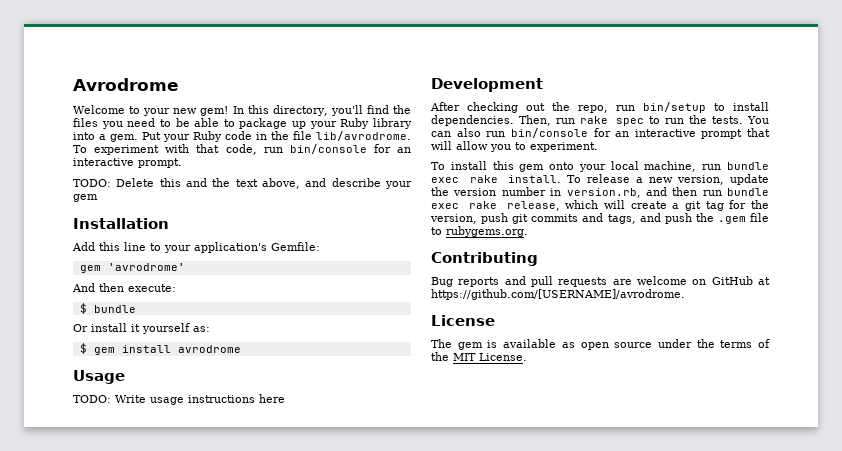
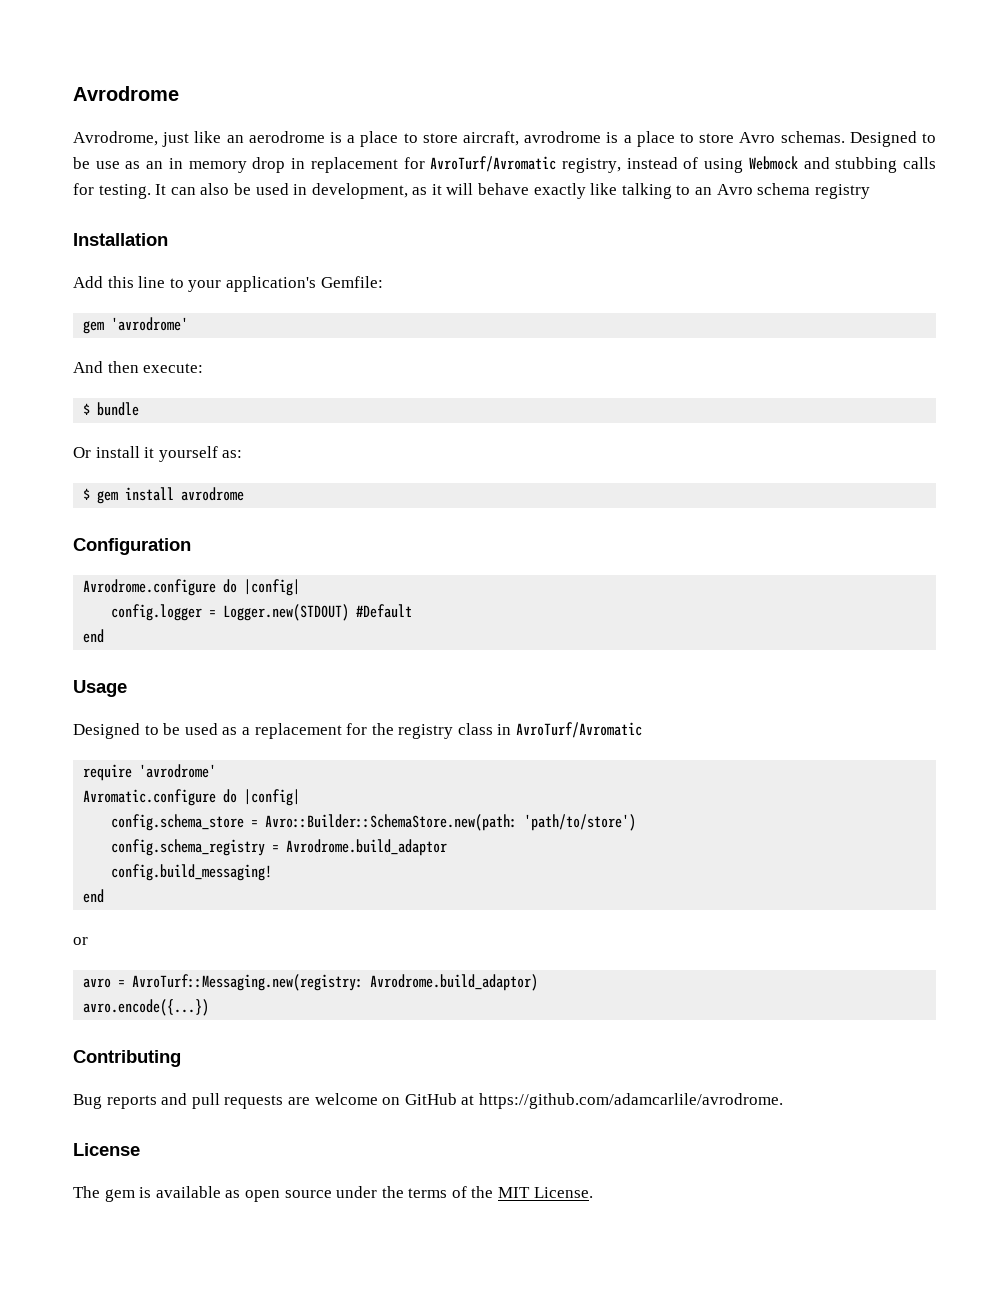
[73,105,411,116] [73,118,412,129] [73,131,411,142] [73,144,411,155] [73,158,182,168] [73,178,412,189] [73,194,98,202] Welcome to your new gem! In this directory, you'll find the files you need to be able to package up your Ruby library into a gem. Put your Ruby code in the file lib/avrodrome. To experiment with that code, run bin/console for an interactive prompt. // TODO: Delete this and the text above, and describe your gem -> [73,131,937,147] [73,156,936,173] [73,183,870,199] Avrodrome, just like an aerodrome is a place to store aircraft, avrodrome is a place to store Avro schemas. Designed to be use as an in memory drop in replacement for AvroTurf/Avromatic registry, instead of using Webmock and stubbing calls for testing. It can also be used in development, as it will behave exactly like talking to an Avro schema registry
[73,370,125,384] [73,394,285,405] [431,78,543,92] [430,102,769,113] [431,115,769,126] [431,128,770,139] [431,141,598,152] [431,161,769,172] [431,174,769,185] [431,187,769,198] [431,200,769,211] [430,213,769,224] [431,226,528,237] Usage // TODO: Write usage instructions here // Development // After checking out the repo, run bin/setup to install dependencies. Then, run rake spec to run the tests. You can also run bin/console for an interactive prompt that will allow you to experiment. // To install this gem onto your local machine, run bundle exec rake install. To release a new version, update the version number in version.rb, and then run bundle exec rake release, which will create a git tag for the version, push git commits and tags, and push the .gem file to rubygems.org. -> [73,538,191,555] [83,579,301,596] [111,604,413,621] [83,629,105,643] [73,680,127,697] [73,722,643,739] [83,764,217,781] [83,789,301,806] [111,814,637,831] [111,839,448,856] [111,864,273,881] [83,889,105,903] [73,937,88,945] [83,974,539,991] [83,999,210,1016] Configuration // Avrodrome.configure do |config| // config.logger = Logger.new(STDOUT) #Default // end // Usage // Designed to be used as a replacement for the registry class in AvroTurf/Avromatic // require 'avrodrome' // Avromatic.configure do |config| // config.schema_store = Avro::Builder::SchemaStore.new(path: 'path/to/store') // config.schema_registry = Avrodrome.build_adaptor // config.build_messaging! // end // or // avro = AvroTurf::Messaging.new(registry: Avrodrome.build_adaptor) // avro.encode({...})
[431,289,685,300] https://github.com/[USERNAME]/avrodrome. -> [478,1093,783,1109] https://github.com/adamcarlile/avrodrome.

